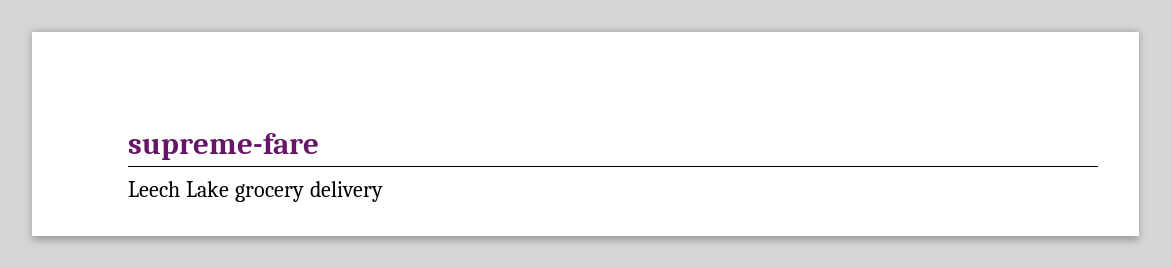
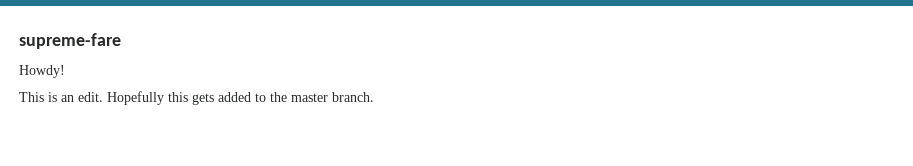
[128,181,383,202] Leech Lake grocery delivery -> [19,65,65,78] [19,91,374,105] Howdy! // This is an edit. Hopefully this gets added to the master branch.

